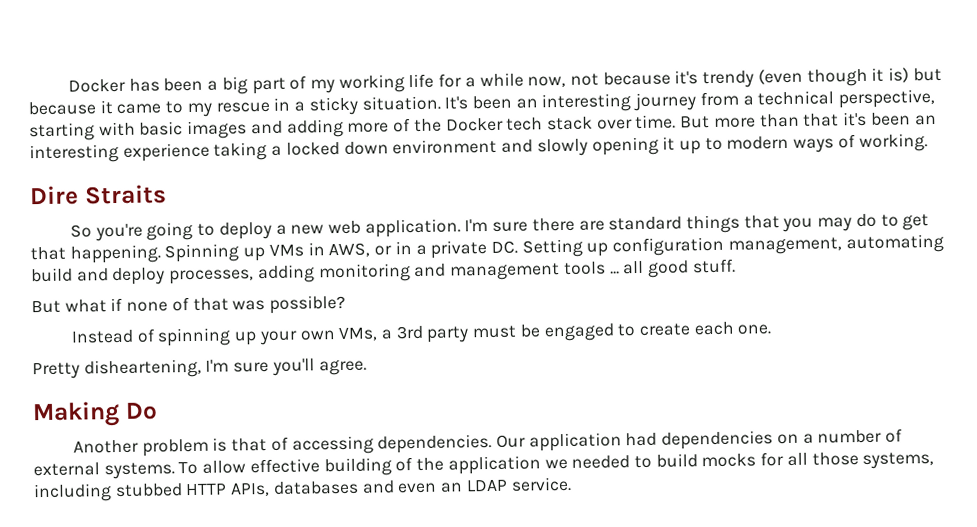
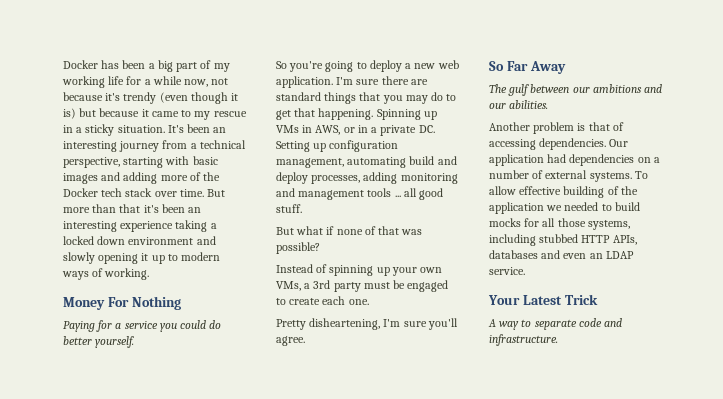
[29,184,167,206] Dire Straits -> [63,296,181,310] [63,320,222,332] [63,336,135,348] Money For Nothing // Paying for a service you could do better yourself.
[32,400,158,428] Making Do -> [489,61,566,74] [489,84,663,96] [489,100,549,109] So Far Away // The gulf between our ambitions and our abilities.
(572, 484) none -> [488,294,598,305] [488,318,623,330] [489,334,558,346] // Your Latest Trick // A way to separate code and infrastructure.

